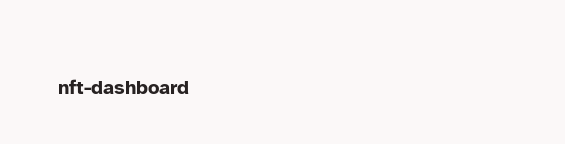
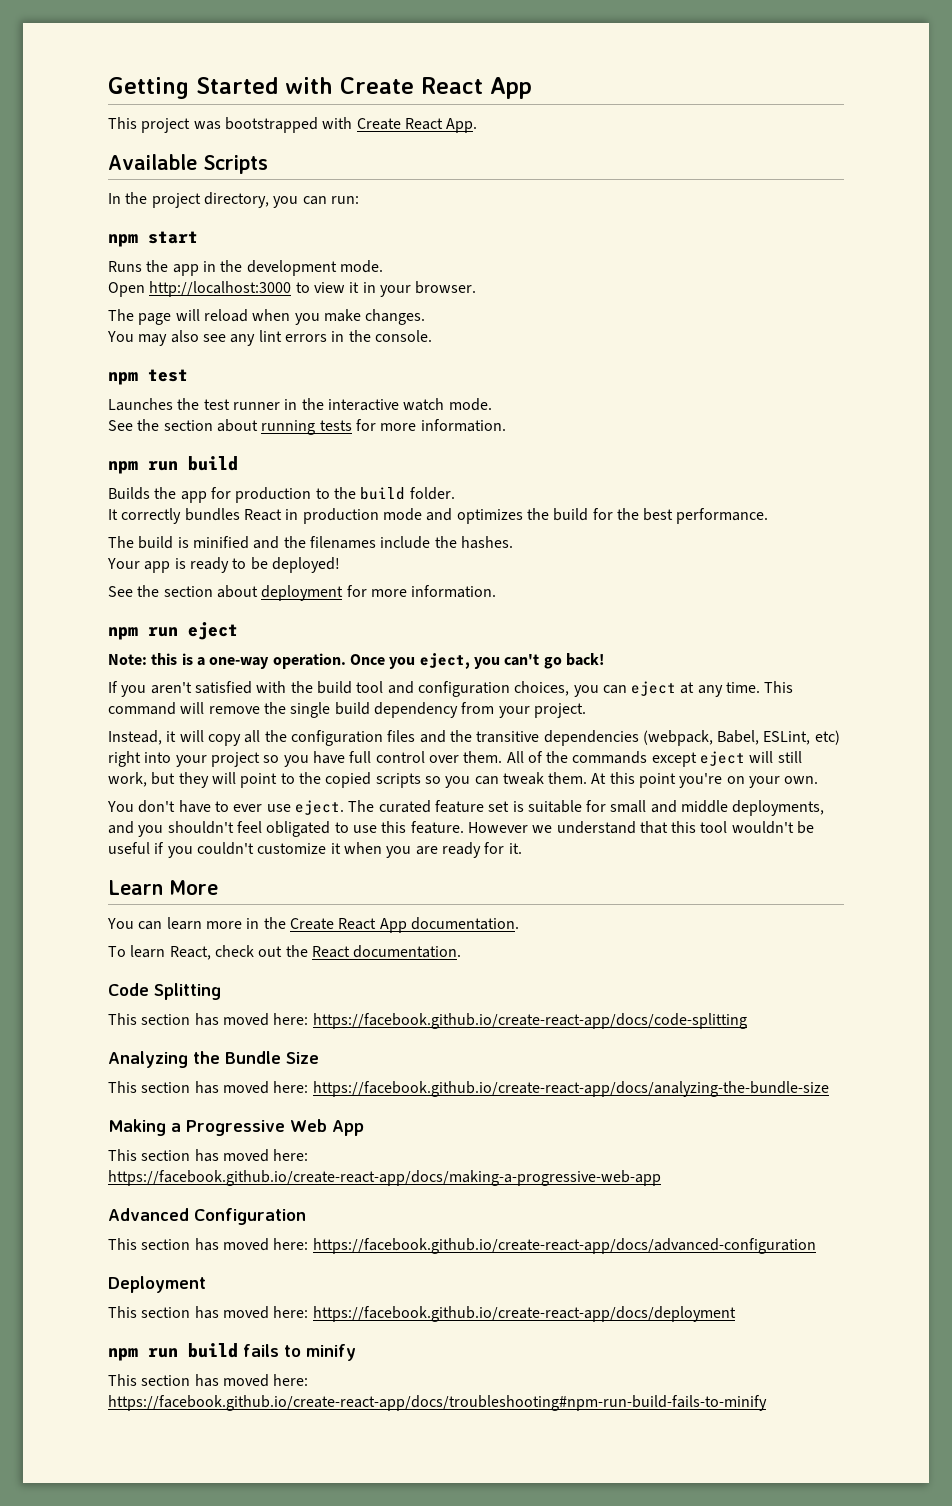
[58,79,189,94] nft-dashboard -> [108,77,532,99] [108,117,478,133] [108,154,268,174] [108,192,359,208] [108,231,198,247] [108,260,383,276] [108,281,477,297] [108,309,426,325] [107,330,432,346] [108,369,188,385] [108,398,492,411] [108,419,506,435] [108,456,238,474] [108,487,455,503] [108,508,769,524] [108,536,513,549] [107,557,340,573] [108,585,497,601] [108,622,238,640] [108,653,604,669] [108,681,794,697] [108,702,586,718] [108,730,840,746] [108,751,802,767] [108,772,819,788] [107,800,825,816] [108,821,815,837] [108,842,522,858] [108,880,218,895] [107,917,519,933] [108,945,462,960] [108,983,221,1000] [108,1013,747,1029] [108,1051,319,1068] [108,1081,829,1097] [108,1119,364,1136] [108,1149,309,1162] [108,1170,661,1186] [108,1208,306,1225] [108,1238,816,1254] [108,1276,206,1293] [108,1306,736,1322] [108,1343,356,1361] [108,1374,309,1387] [108,1395,767,1411] Getting Started with Create React App // This project was bootstrapped with Create React App. // Available Scripts // In the project directory, you can run: // npm start // Runs the app in the development mode. // Open http://localhost:3000 to view it in your browser. // The page will reload when you make changes. // You may also see any lint errors in the console. // npm test // Launches the test runner in the interactive watch mode. // See the section about running tests for more information. // npm run build // Builds the app for production to the build folder. // It correctly bundles React in production mode and optimizes the build for the best performance. // The build is minified and the filenames include the hashes. // Your app is ready to be deployed! // See the section about deployment for more information. // npm run eject // Note: this is a one-way operation. Once you eject, you can't go back! // If you aren't satisfied with the build tool and configuration choices, you can eject at any time. This command will remove the single build dependency from your project. // Instead, it will copy all the configuration files and the transitive dependencies (webpack, Babel, ESLint, etc) right into your project so you have full control over them. All of the commands except eject will still work, but they will point to the copied scripts so you can tweak them. At this point you're on your own. // You don't have to ever use eject. The curated feature set is suitable for small and middle deployments, and you shouldn't feel obligated to use this feature. However we understand that this tool wouldn't be useful if you couldn't customize it when you are ready for it. // Learn More // You can learn more in the Create React App documentation. // To learn React, check out the React documentation. // Code Splitting // This section has moved here: https://facebook.github.io/create-react-app/docs/code-splitting // Analyzing the Bundle Size // This section has moved here: https://facebook.github.io/create-react-app/docs/analyzing-the-bundle-size // Making a Progressive Web App // This section has moved here: https://facebook.github.io/create-react-app/docs/making-a-progressive-web-app // Advanced Configuration // This section has moved here: https://facebook.github.io/create-react-app/docs/advanced-configuration // Deployment // This section has moved here: https://facebook.github.io/create-react-app/docs/deployment // npm run build fails to minify // This section has moved here: https://facebook.github.io/create-react-app/docs/troubleshooting#npm-run-build-fails-to-minify

